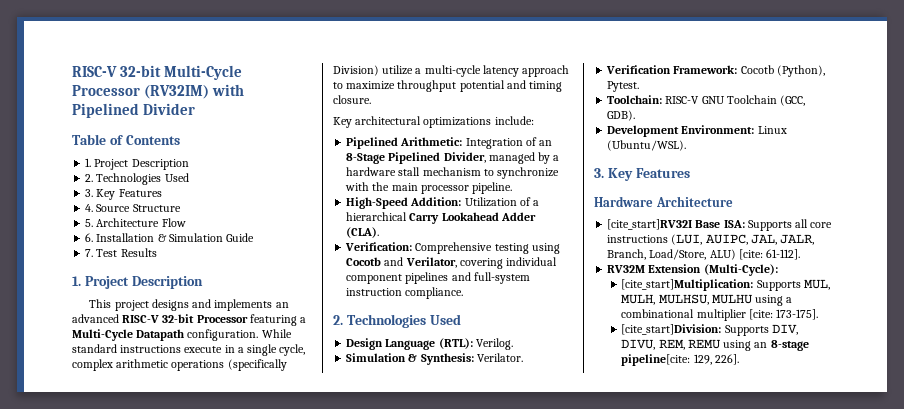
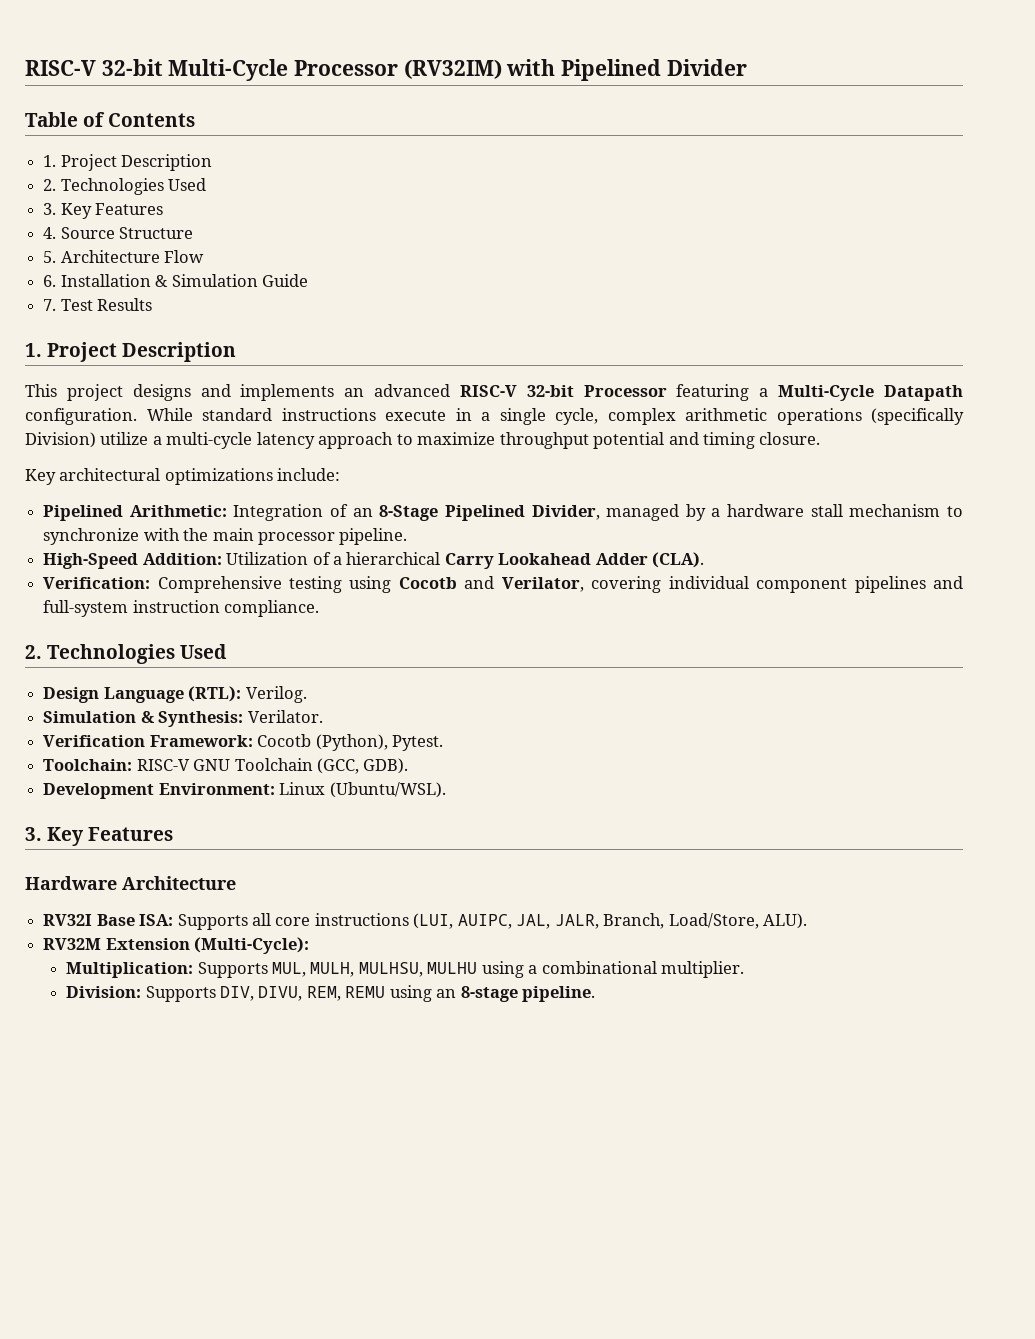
[607,219,693,230] [cite_start]RV32I -> [43,914,93,926] RV32I
[709,249,801,260] ALU) [cite: 61-112]. -> [763,913,808,929] ALU).
[621,279,754,291] [cite_start]Multiplication: -> [66,962,194,978] Multiplication:
[696,309,819,321] [621,324,722,335] multiplier [cite: 173-175]. // [cite_start]Division: -> [661,961,745,978] [66,986,142,998] multiplier. // Division:
[621,354,739,366] pipeline[cite: 129, 226]. -> [522,986,596,1002] pipeline.

